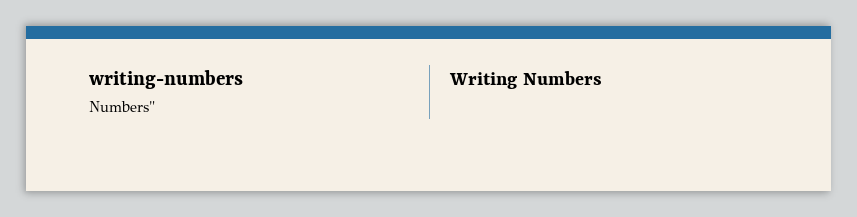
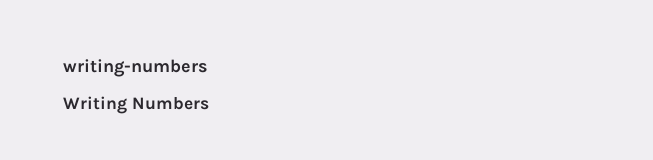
[89,101,155,112] // Numbers" -> (208, 68) none

